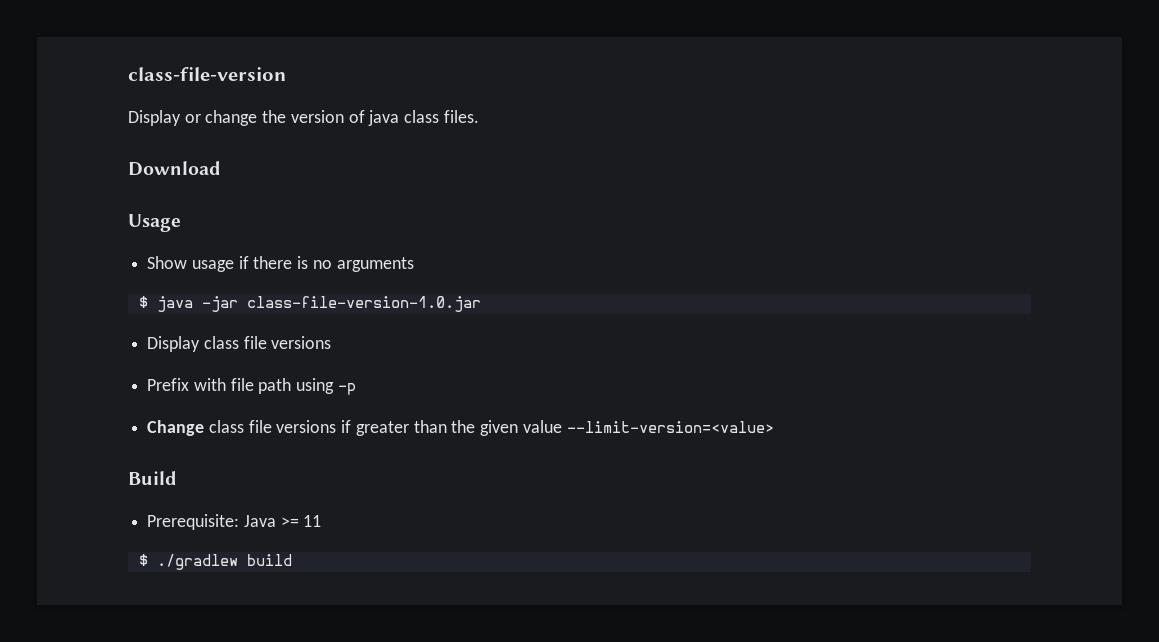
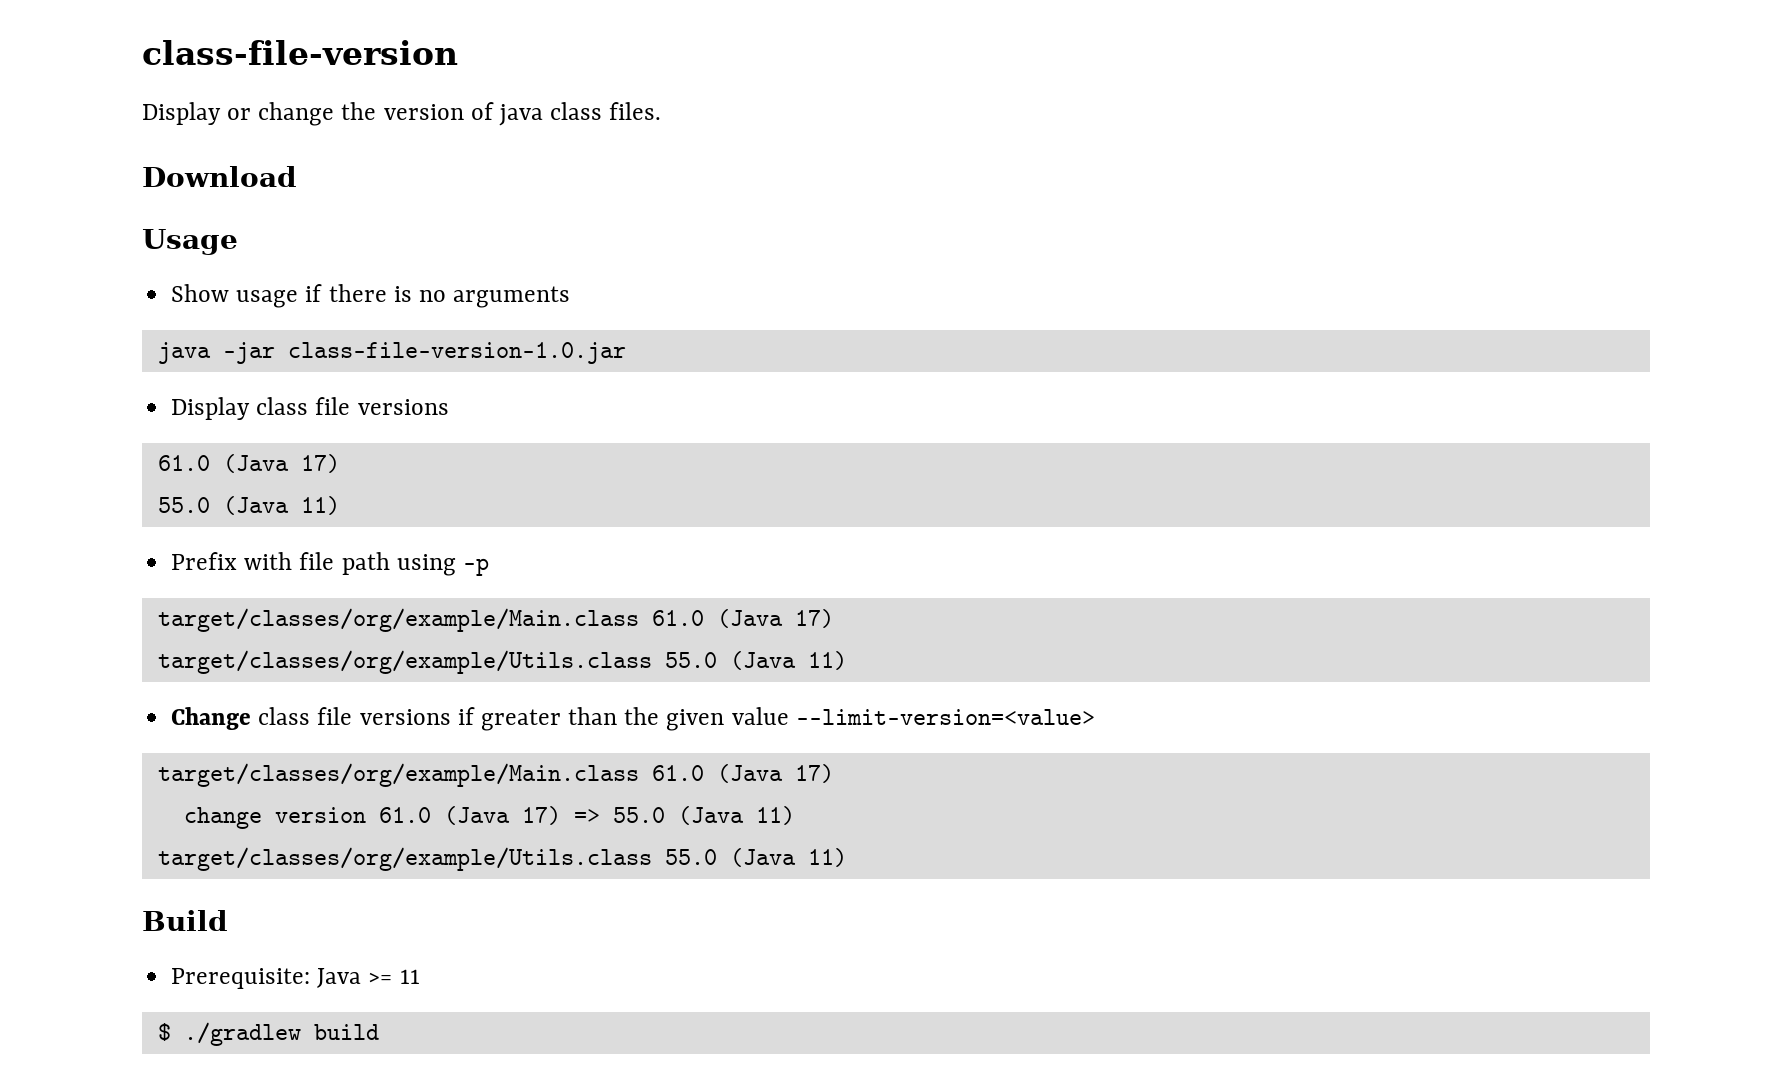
[138,296,148,308] $ -> (571, 297) none
(332, 342) none -> [157,454,340,473] [157,496,340,515] // 61.0 (Java 17) // 55.0 (Java 11)
(356, 389) none -> [157,608,834,632] [157,650,847,674] // target/classes/org/example/Main.class 61.0 (Java 17) // target/classes/org/example/Utils.class 55.0 (Java 11)
(774, 427) none -> [157,763,834,787] [183,806,795,829] [157,847,847,871] // target/classes/org/example/Main.class 61.0 (Java 17) // change version 61.0 (Java 17) => 55.0 (Java 11) // target/classes/org/example/Utils.class 55.0 (Java 11)

